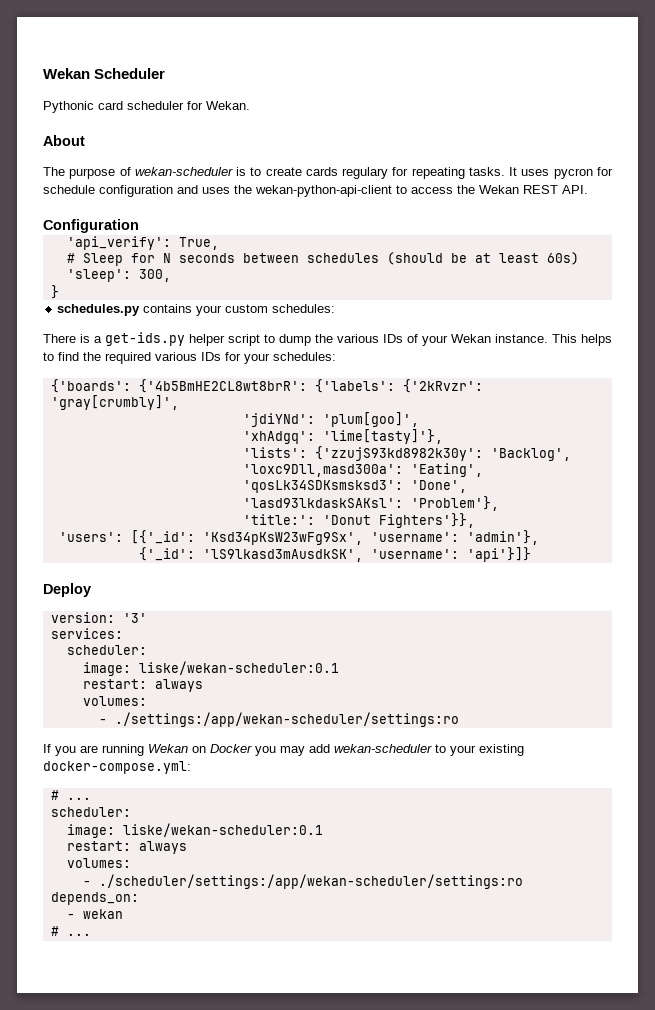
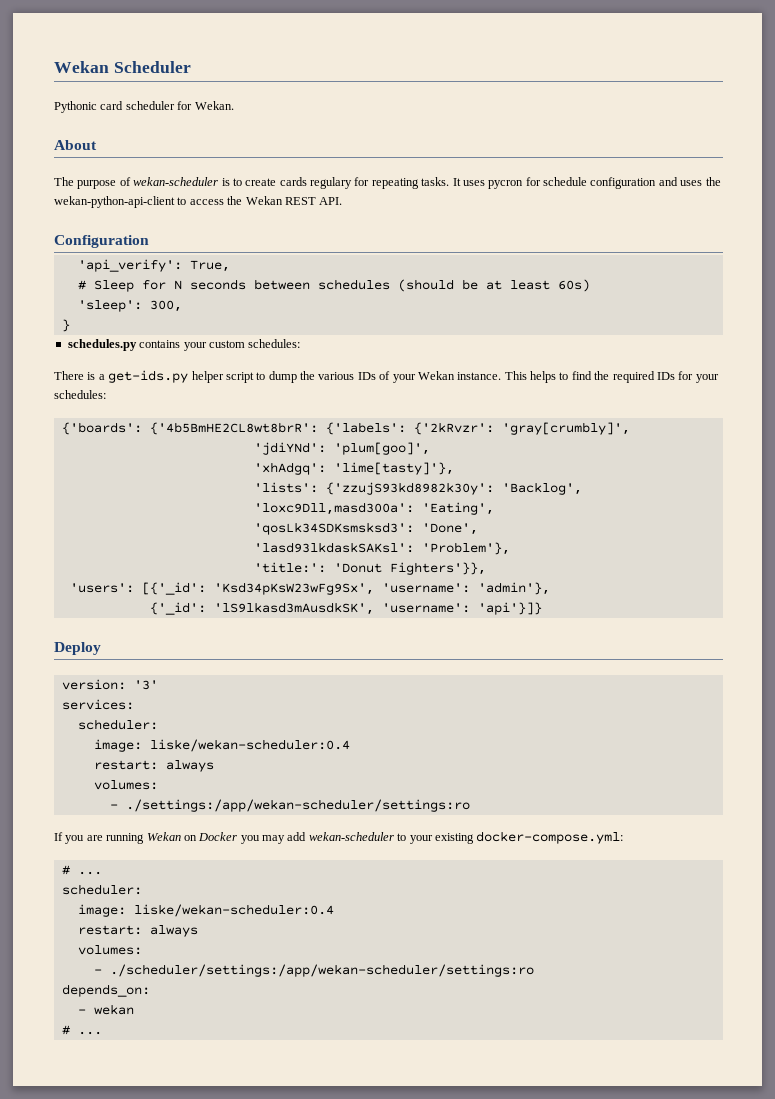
[155,352,197,361] various -> (655, 377) none
[138,661,339,675] liske/wekan-scheduler:0.1 -> [149,739,350,752] liske/wekan-scheduler:0.4
[122,823,323,837] liske/wekan-scheduler:0.1 -> [133,904,334,917] liske/wekan-scheduler:0.4

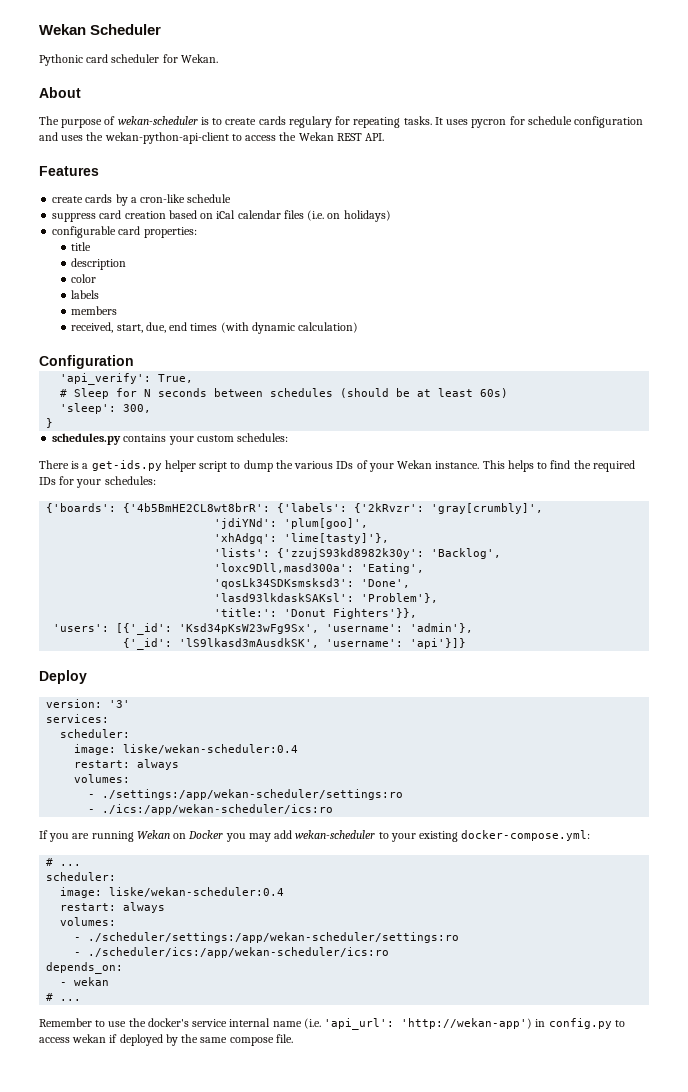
(343, 201) none -> [39,166,99,176] [52,194,232,206] [52,210,391,222] [52,226,197,238] [71,242,92,251] [71,258,127,270] [71,274,97,283] [71,290,100,299] [71,306,118,315] [71,322,358,334] // Features // create cards by a cron-like schedule // suppress card creation based on iCal calendar files (i.e. on holidays) // configurable card properties: // title // description // color // labels // members // received, start, due, end times (with dynamic calculation)
(470, 805) none -> [88,804,334,815] // - ./ics:/app/wekan-scheduler/ics:ro
(534, 970) none -> [74,947,390,958] // - ./scheduler/ics:/app/wekan-scheduler/ics:ro
(102, 1033) none -> [39,1018,625,1030] [39,1034,293,1046] // Remember to use the docker's service internal name (i.e. 'api_url': 'http://wekan-app') in config.py to access wekan if deployed by the same compose file.

